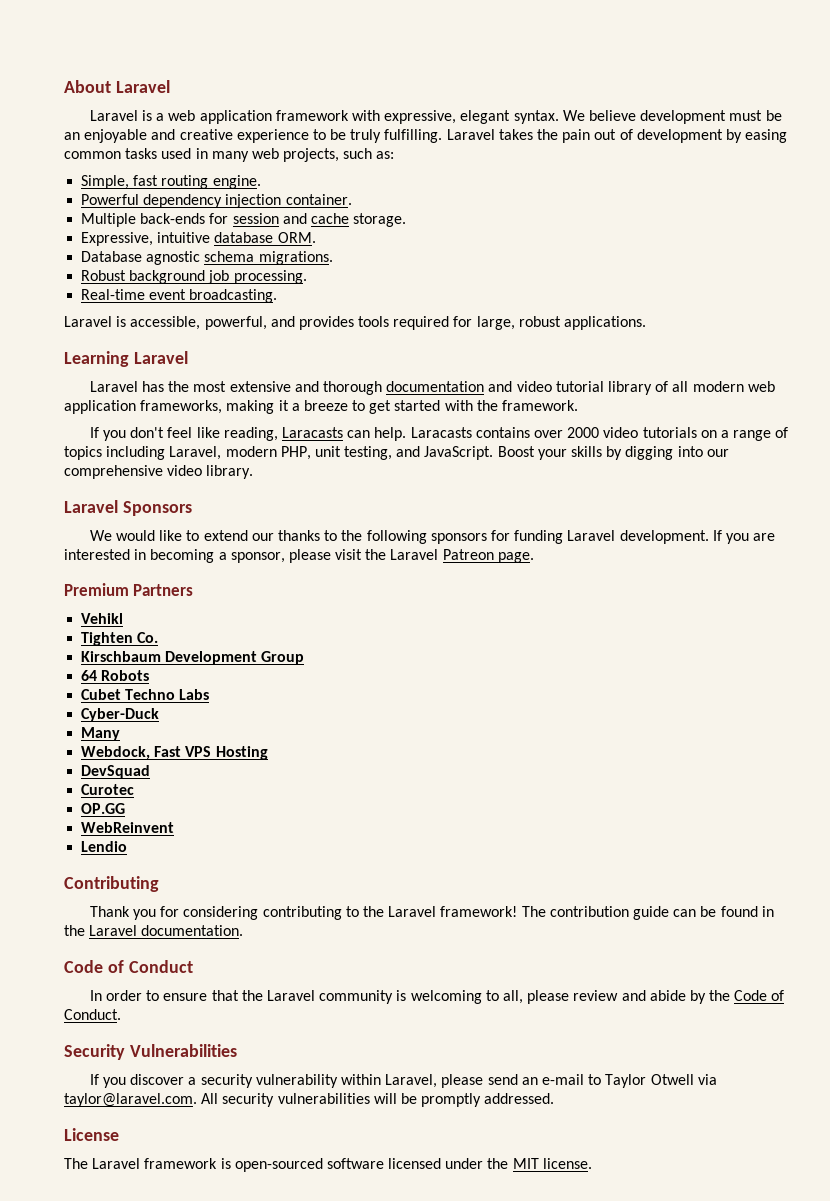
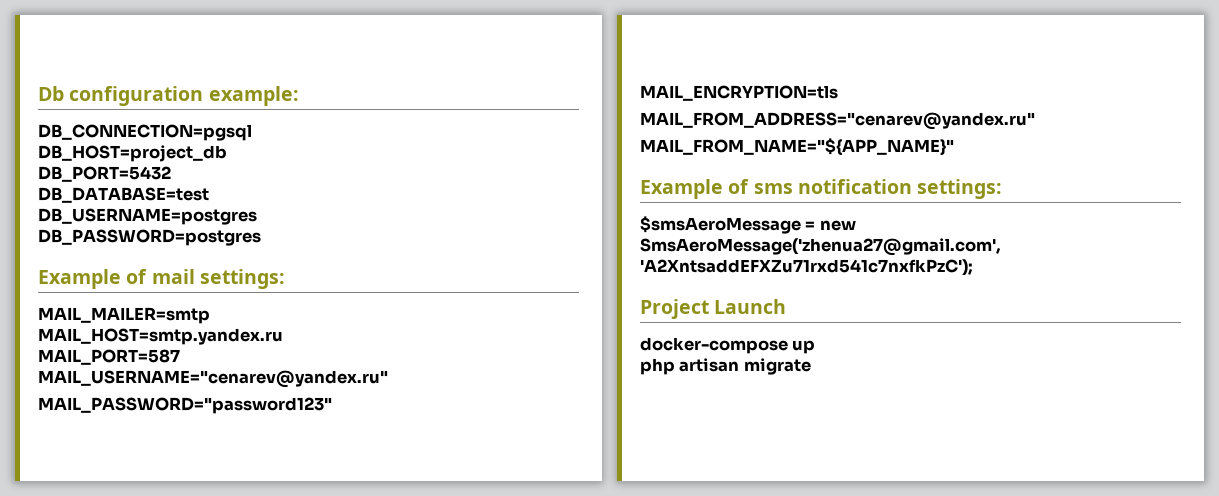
[64,80,170,93] [89,110,782,124] [64,129,788,143] [64,148,395,162] [81,175,261,189] [81,194,352,208] [81,213,407,227] [81,232,316,246] [81,251,333,265] [81,270,307,284] [81,289,278,303] [64,316,647,330] [64,351,188,367] [89,381,775,395] [64,400,579,414] [89,427,789,441] [64,446,729,460] [64,465,254,479] [64,500,192,516] [89,530,776,544] [64,549,534,563] [64,583,194,596] [81,613,124,624] [81,632,159,646] [81,651,305,665] [81,670,150,681] [81,689,210,700] [81,708,160,722] [81,727,121,741] [81,746,268,760] [81,765,151,779] [81,784,135,795] [81,803,126,814] [81,822,175,833] [81,841,128,852] [64,876,159,892] [89,906,774,920] [64,925,244,936] [64,960,193,973] [89,990,785,1004] [64,1009,121,1020] [64,1044,237,1060] [89,1074,717,1088] [64,1093,555,1107] [64,1128,119,1141] [64,1158,592,1172] About Laravel // Laravel is a web application framework with expressive, elegant syntax. We believe development must be an enjoyable and creative experience to be truly fulfilling. Laravel takes the pain out of development by easing common tasks used in many web projects, such as: // Simple, fast routing engine. // Powerful dependency injection container. // Multiple back-ends for session and cache storage. // Expressive, intuitive database ORM. // Database agnostic schema migrations. // Robust background job processing. // Real-time event broadcasting. // Laravel is accessible, powerful, and provides tools required for large, robust applications. // Learning Laravel // Laravel has the most extensive and thorough documentation and video tutorial library of all modern web application frameworks, making it a breeze to get started with the framework. // If you don't feel like reading, Laracasts can help. Laracasts contains over 2000 video tutorials on a range of topics including Laravel, modern PHP, unit testing, and JavaScript. Boost your skills by digging into our comprehensive video library. // Laravel Sponsors // We would like to extend our thanks to the following sponsors for funding Laravel development. If you are interested in becoming a sponsor, please visit the Laravel Patreon page. // Premium Partners // Vehikl // Tighten Co. // Kirschbaum Development Group // 64 Robots // Cubet Techno Labs // Cyber-Duck // Many // Webdock, Fast VPS Hosting // DevSquad // Curotec // OP.GG // WebReinvent // Lendio // Contributing // Thank you for considering contributing to the Laravel framework! The contribution guide can be found in the Laravel documentation. // Code of Conduct // In order to ensure that the Laravel community is welcoming to all, please review and abide by the Code of Conduct. // Security Vulnerabilities // If you discover a security vulnerability within Laravel, please send an e-mail to Taylor Otwell via taylor@laravel.com. All security vulnerabilities will be promptly addressed. // License // The Laravel framework is open-sourced software licensed under the MIT license. -> [38,86,299,106] [38,124,252,141] [38,145,227,162] [38,166,171,182] [38,187,209,203] [38,208,257,225] [38,229,261,246] [38,269,285,289] [38,307,210,324] [38,328,283,345] [38,349,180,365] [38,370,388,388] [38,397,332,414] [640,85,838,101] [640,112,1035,130] [640,138,954,156] [640,179,1003,199] [640,216,856,234] [640,238,1001,256] [640,259,973,276] [640,299,787,319] [640,337,816,354] [640,358,811,375] Db configuration example: // DB_CONNECTION=pgsql // DB_HOST=project_db // DB_PORT=5432 // DB_DATABASE=test // DB_USERNAME=postgres // DB_PASSWORD=postgres // Example of mail settings: // MAIL_MAILER=smtp // MAIL_HOST=smtp.yandex.ru // MAIL_PORT=587 // MAIL_USERNAME="cenarev@yandex.ru" // MAIL_PASSWORD="password123" // MAIL_ENCRYPTION=tls // MAIL_FROM_ADDRESS="cenarev@yandex.ru" // MAIL_FROM_NAME="${APP_NAME}" // Example of sms notification settings: // $smsAeroMessage = new SmsAeroMessage('zhenua27@gmail.com', 'A2XntsaddEFXZu71rxd541c7nxfkPzC'); // Project Launch // docker-compose up // php artisan migrate

